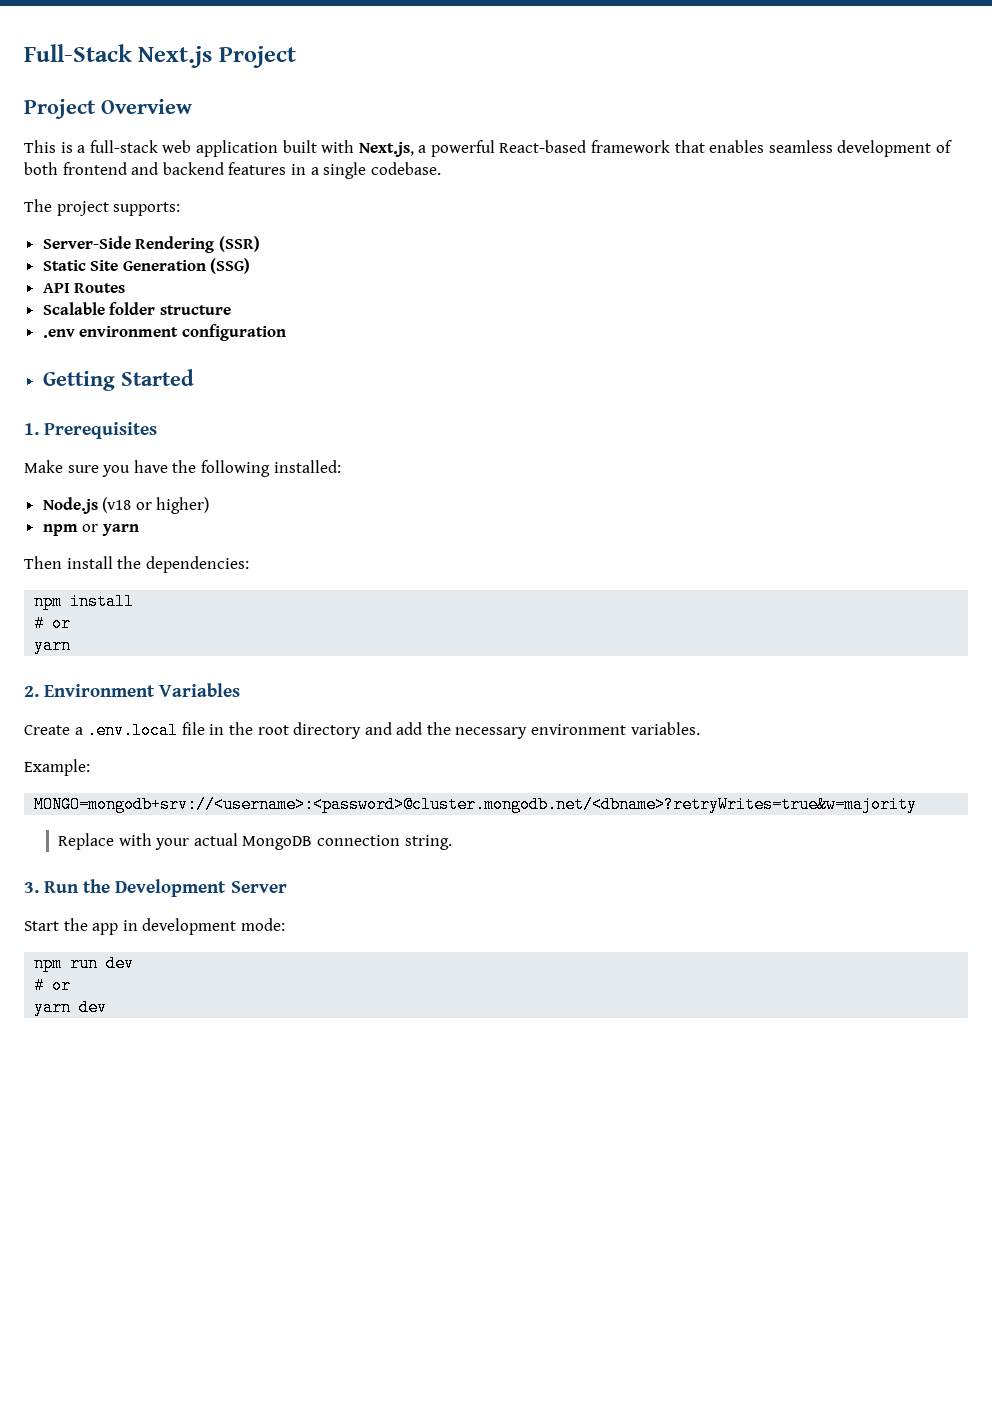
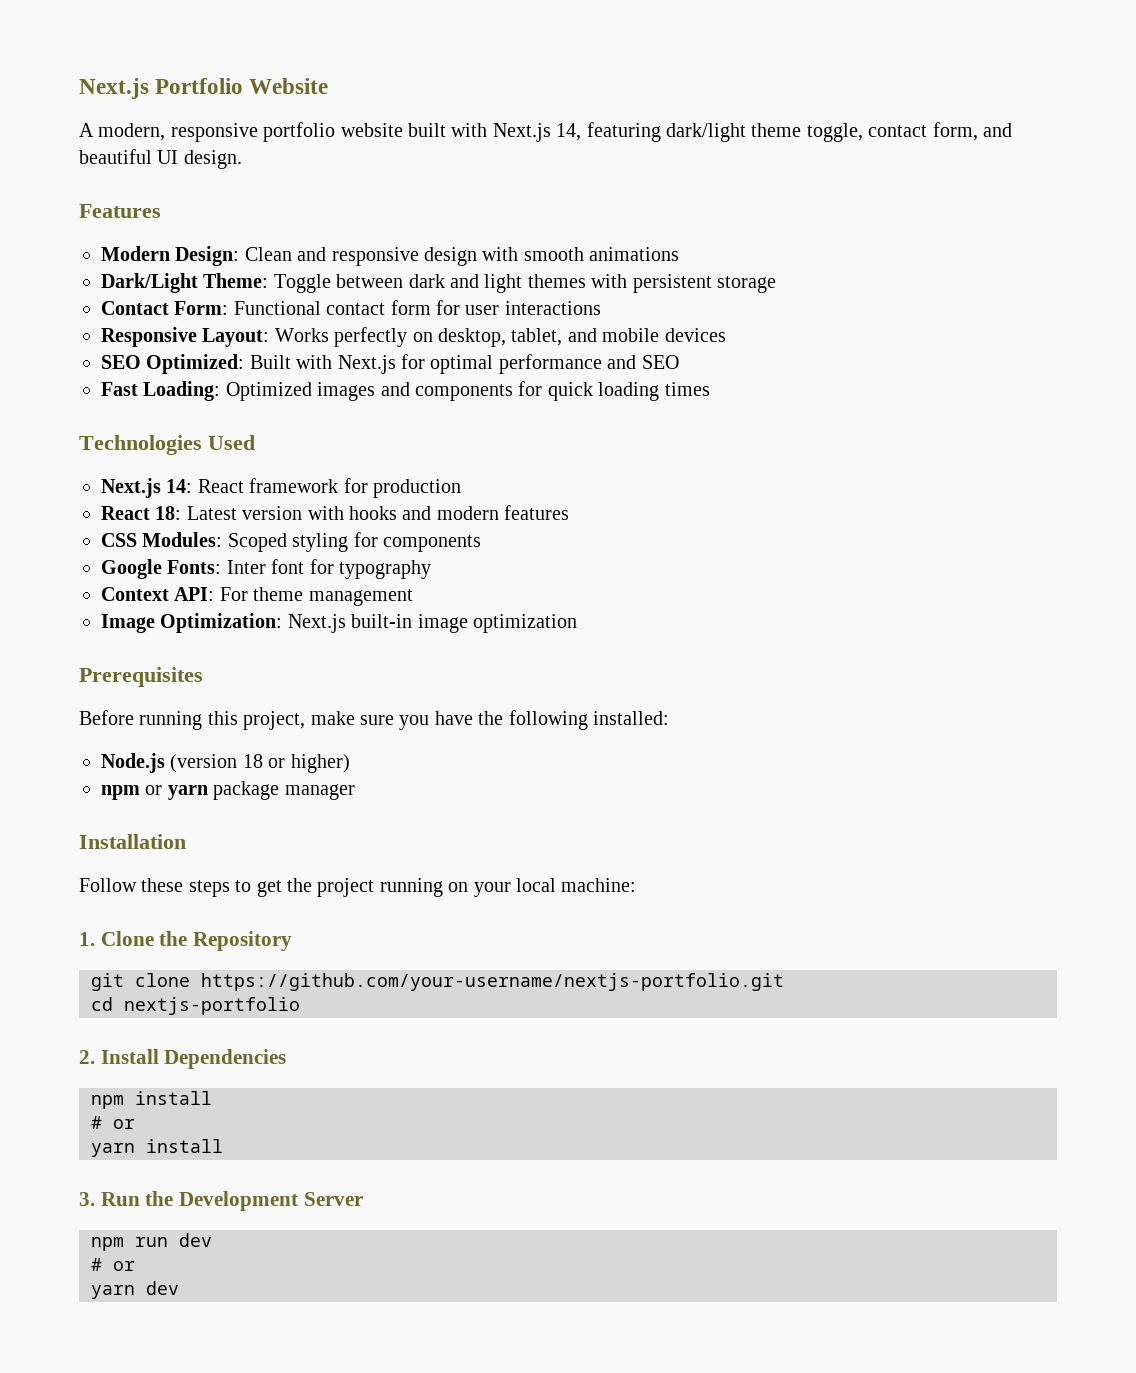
[24,44,296,68] [24,99,192,119] [24,140,953,157] [24,162,441,179] [24,199,181,216] [42,236,260,253] [42,258,251,274] [42,283,126,293] [42,302,231,315] [42,324,286,341] [42,369,194,391] [24,422,158,439] [24,460,63,473] Full-Stack Next.js Project // Project Overview // This is a full-stack web application built with Next.js, a powerful React-based framework that enables seamless development of both frontend and backend features in a single codebase. // The project supports: // Server-Side Rendering (SSR) // Static Site Generation (SSG) // API Routes // Scalable folder structure // .env environment configuration // Getting Started // 1. Prerequisites // Make -> [79,78,329,99] [79,122,1012,142] [79,149,242,169] [79,204,161,218] [101,246,680,266] [101,273,776,293] [101,300,601,315] [101,327,726,347] [101,354,679,374] [101,381,710,401] [79,435,255,455] [101,478,461,498] [101,505,570,520] [101,532,481,552] [101,559,431,579] [101,587,413,606] [101,613,577,633] [79,667,203,687] [79,710,355,730] Next.js Portfolio Website // A modern, responsive portfolio website built with Next.js 14, featuring dark/light theme toggle, contact form, and beautiful UI design. // Features // Modern Design: Clean and responsive design with smooth animations // Dark/Light Theme: Toggle between dark and light themes with persistent storage // Contact Form: Functional contact form for user interactions // Responsive Layout: Works perfectly on desktop, tablet, and mobile devices // SEO Optimized: Built with Next.js for optimal performance and SEO // Fast Loading: Optimized images and components for quick loading times // Technologies Used // Next.js 14: React framework for production // React 18: Latest version with hooks and modern features // CSS Modules: Scoped styling for components // Google Fonts: Inter font for typography // Context API: For theme management // Image Optimization: Next.js built-in image optimization // Prerequisites // Before running this project, make
[102,497,132,513] (v18 -> [170,754,263,773] (version 18
[24,556,249,573] // Then install the dependencies: -> [213,781,355,800] [79,834,186,849] [79,878,637,897] [79,931,293,951] [91,973,784,991] [91,997,300,1015] [79,1049,287,1069] package manager // Installation // Follow these steps to get the project running on your local machine: // 1. Clone the Repository // git clone https://github.com/your-username/nextjs-portfolio.git // cd nextjs-portfolio // 2. Install Dependencies
[24,683,241,697] [24,722,700,739] [24,759,90,776] [34,796,918,813] [57,833,452,850] // 2. Environment Variables // Create a .env.local file in the root directory and add the necessary environment variables. // Example: // MONGO=mongodb+srv://<username>:<password>@cluster.mongodb.net/<dbname>?retryWrites=true&w=majority // Replace with your actual MongoDB connection string. -> [146,1139,223,1153] install
[24,918,285,935] // Start the app in development mode: -> (363, 1199) none

